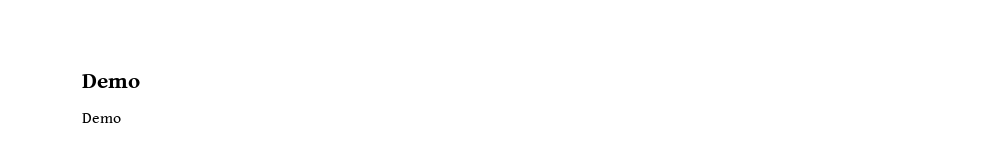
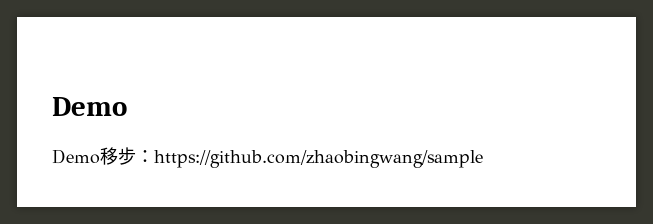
(121, 118) none -> [100,147,483,168] 移步：https://github.com/zhaobingwang/sample

